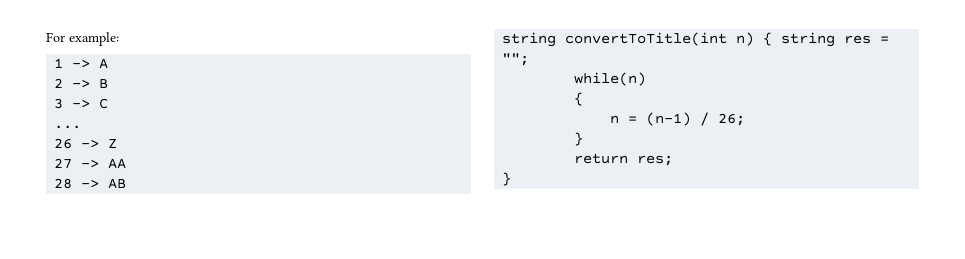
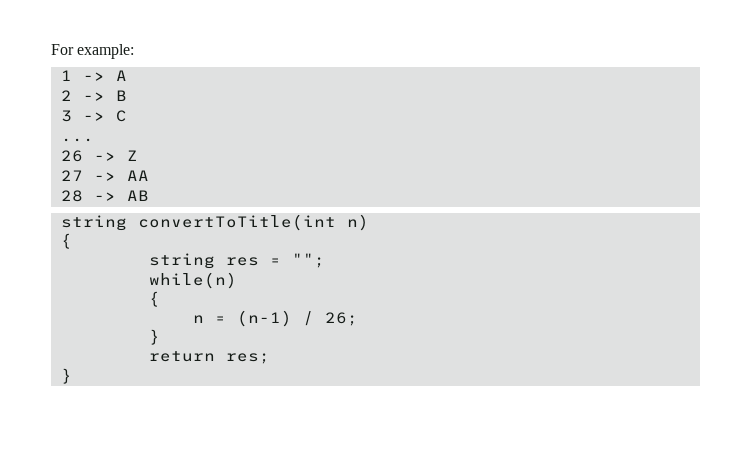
[763,32,773,46] { -> [60,233,72,249] // { //

